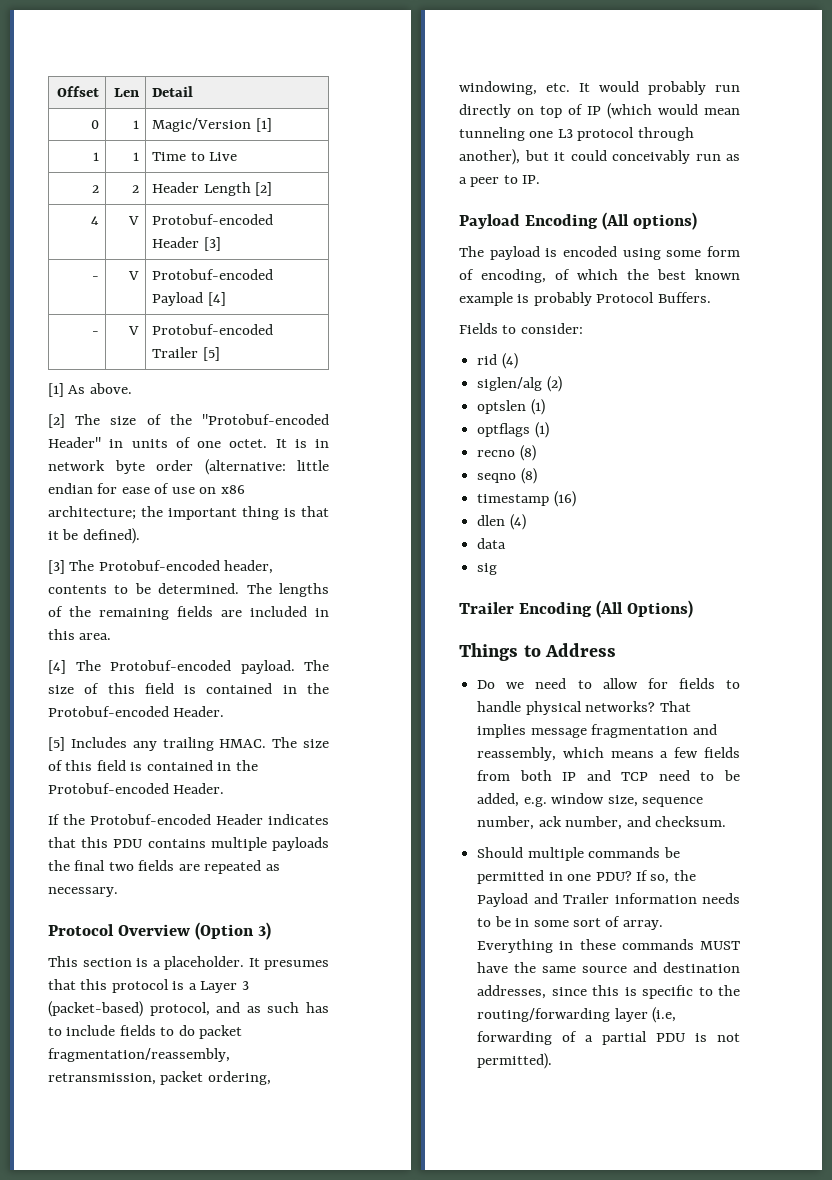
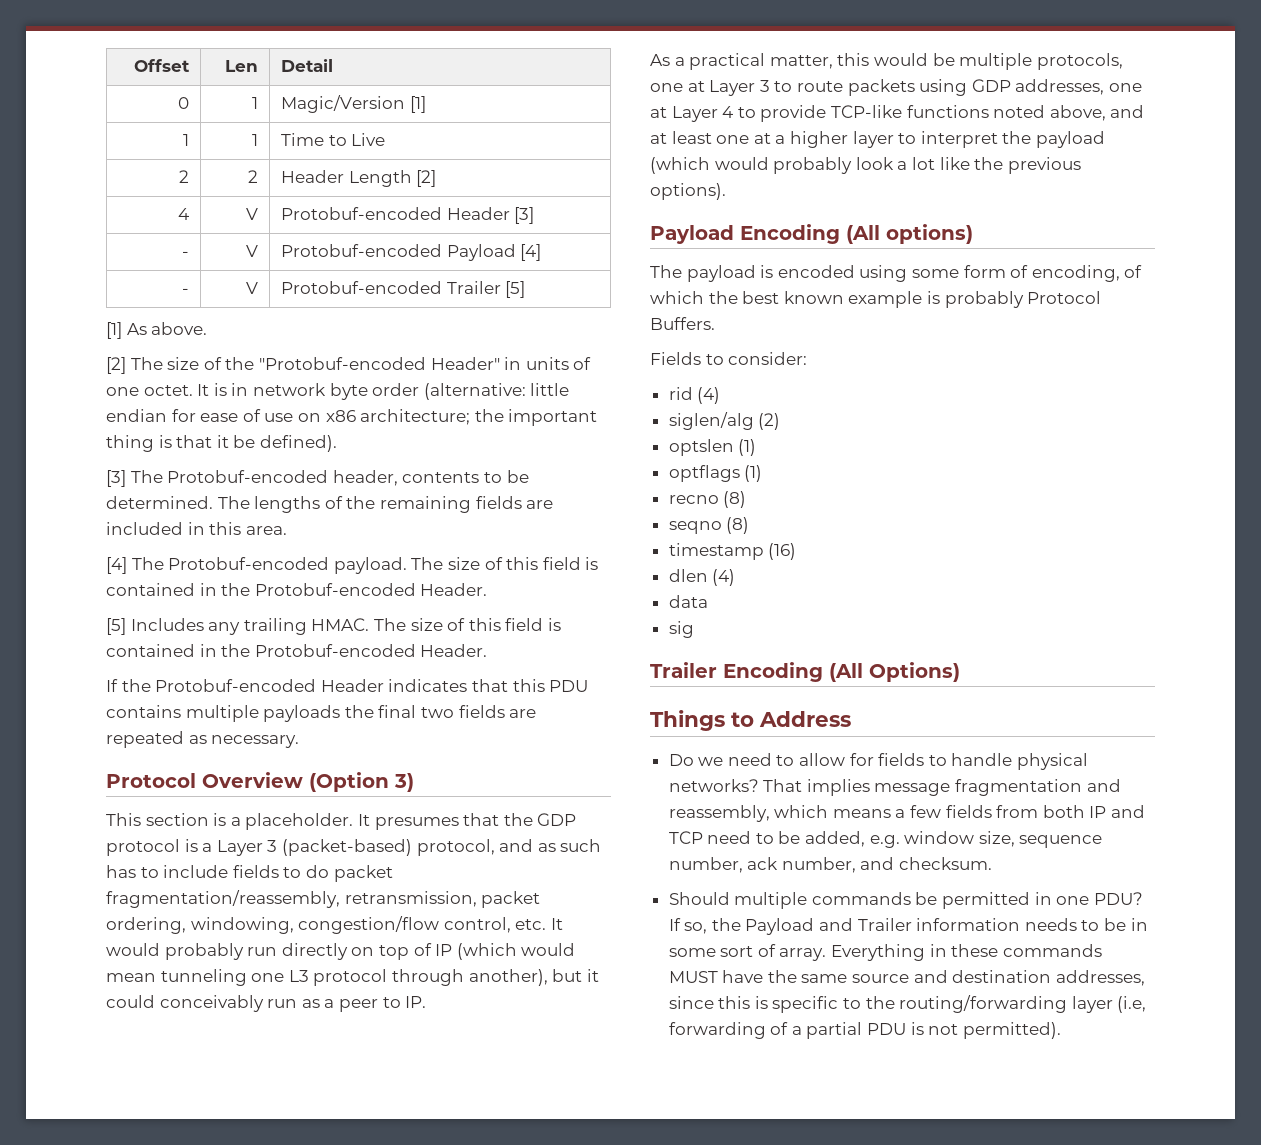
[80,979,108,990] this -> [503,813,577,826] the GDP
(537, 88) none -> [298,916,511,934] congestion/flow control,
(541, 179) none -> [650,53,1123,70] [650,79,1142,96] [650,105,1145,122] [650,131,1105,148] [650,157,1081,174] [650,183,726,200] // As a practical matter, this would be multiple protocols, one at Layer 3 to route packets using GDP addresses, one at Layer 4 to provide TCP-like functions noted above, and at least one at a higher layer to interpret the payload (which would probably look a lot like the previous options).

